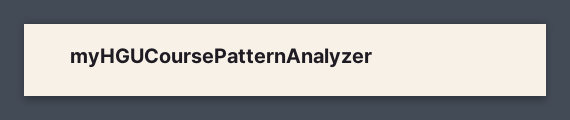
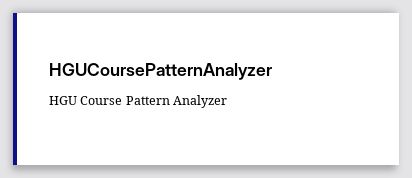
[70,48,372,68] myHGUCoursePatternAnalyzer -> [49,63,272,80] [49,95,228,108] HGUCoursePatternAnalyzer // HGU Course Pattern Analyzer

